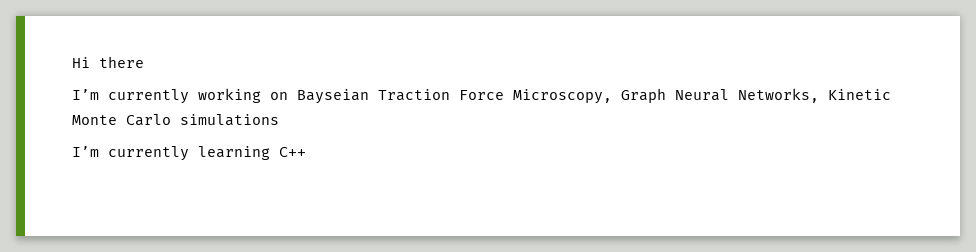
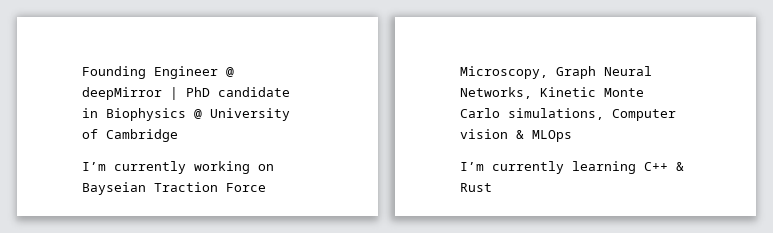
[72,56,144,68] Hi there -> [82,66,234,79] [82,87,290,100] [82,108,290,121] [82,129,178,142] Founding Engineer @ deepMirror | PhD candidate in Biophysics @ University of Cambridge
[180,114,279,126] simulations -> [508,108,676,121] [460,129,572,142] simulations, Computer vision & MLOps
(306, 152) none -> [676,162,684,171] [460,183,492,192] & Rust

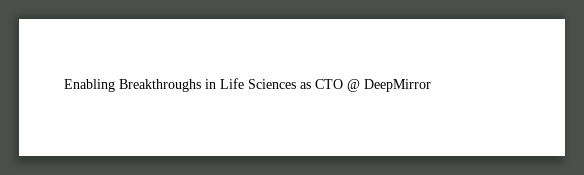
[82,66,234,79] [82,87,290,100] [82,108,290,121] [82,129,178,142] [82,161,274,174] [82,182,266,195] [460,66,652,79] [460,87,644,99] [460,108,676,121] [460,129,572,142] [460,161,684,174] [460,183,492,192] Founding Engineer @ deepMirror | PhD candidate in Biophysics @ University of Cambridge // I’m currently working on Bayseian Traction Force Microscopy, Graph Neural Networks, Kinetic Monte Carlo simulations, Computer vision & MLOps // I’m currently learning C++ & Rust -> [64,78,431,92] Enabling Breakthroughs in Life Sciences as CTO @ DeepMirror

